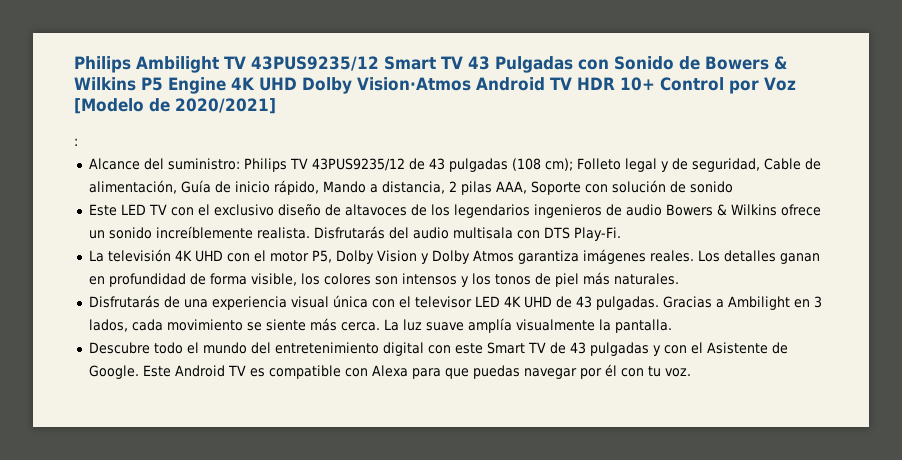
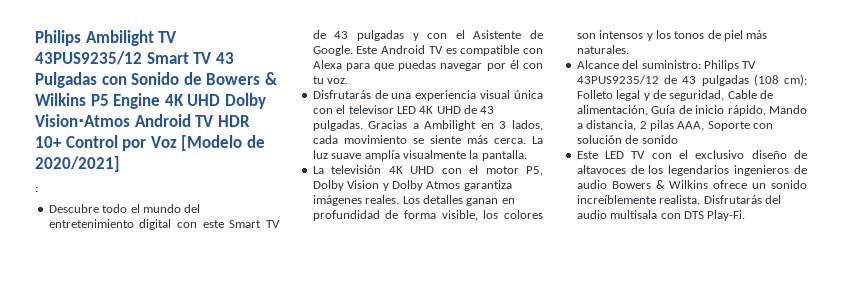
(78, 142) none -> [48,204,201,213] [48,219,280,230] [312,30,543,41] [312,45,543,56] [312,60,543,71] [312,76,349,84] [312,90,543,101] [312,105,495,114] [312,120,543,131] [312,135,543,144] [312,150,527,161] [312,165,543,176] [312,180,512,191] [312,195,515,206] [312,210,543,221] [576,30,768,41] [576,45,629,54] // Descubre todo el mundo del entretenimiento digital con este Smart TV de 43 pulgadas y con el Asistente de Google. Este Android TV es compatible con Alexa para que puedas navegar por él con tu voz. // Disfrutarás de una experiencia visual única con el televisor LED 4K UHD de 43 pulgadas. Gracias a Ambilight en 3 lados, cada movimiento se siente más cerca. La luz suave amplía visualmente la pantalla. // La televisión 4K UHD con el motor P5, Dolby Vision y Dolby Atmos garantiza imágenes reales. Los detalles ganan en profundidad de forma visible, los colores son intensos y los tonos de piel más naturales.
[88,249,820,264] [88,272,679,287] [88,295,822,310] [88,318,672,333] [88,342,788,356] [88,364,691,379] // La televisión 4K UHD con el motor P5, Dolby Vision y Dolby Atmos garantiza imágenes reales. Los detalles ganan en profundidad de forma visible, los colores son intensos y los tonos de piel más naturales. // Disfrutarás de una experiencia visual única con el televisor LED 4K UHD de 43 pulgadas. Gracias a Ambilight en 3 lados, cada movimiento se siente más cerca. La luz suave amplía visualmente la pantalla. // Descubre todo el mundo del entretenimiento digital con este Smart TV de 43 pulgadas y con el Asistente de Google. Este Android TV es compatible con Alexa para que puedas navegar por él con tu voz. -> (746, 215) none

